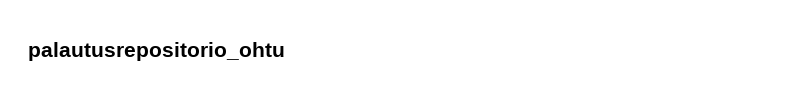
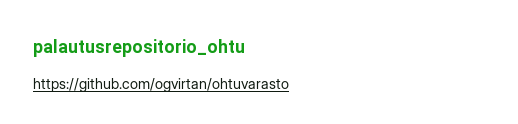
(285, 51) none -> [33,78,289,92] // https://github.com/ogvirtan/ohtuvarasto

